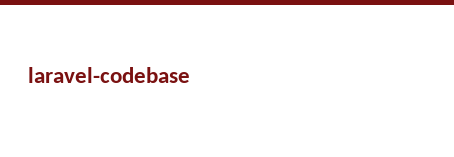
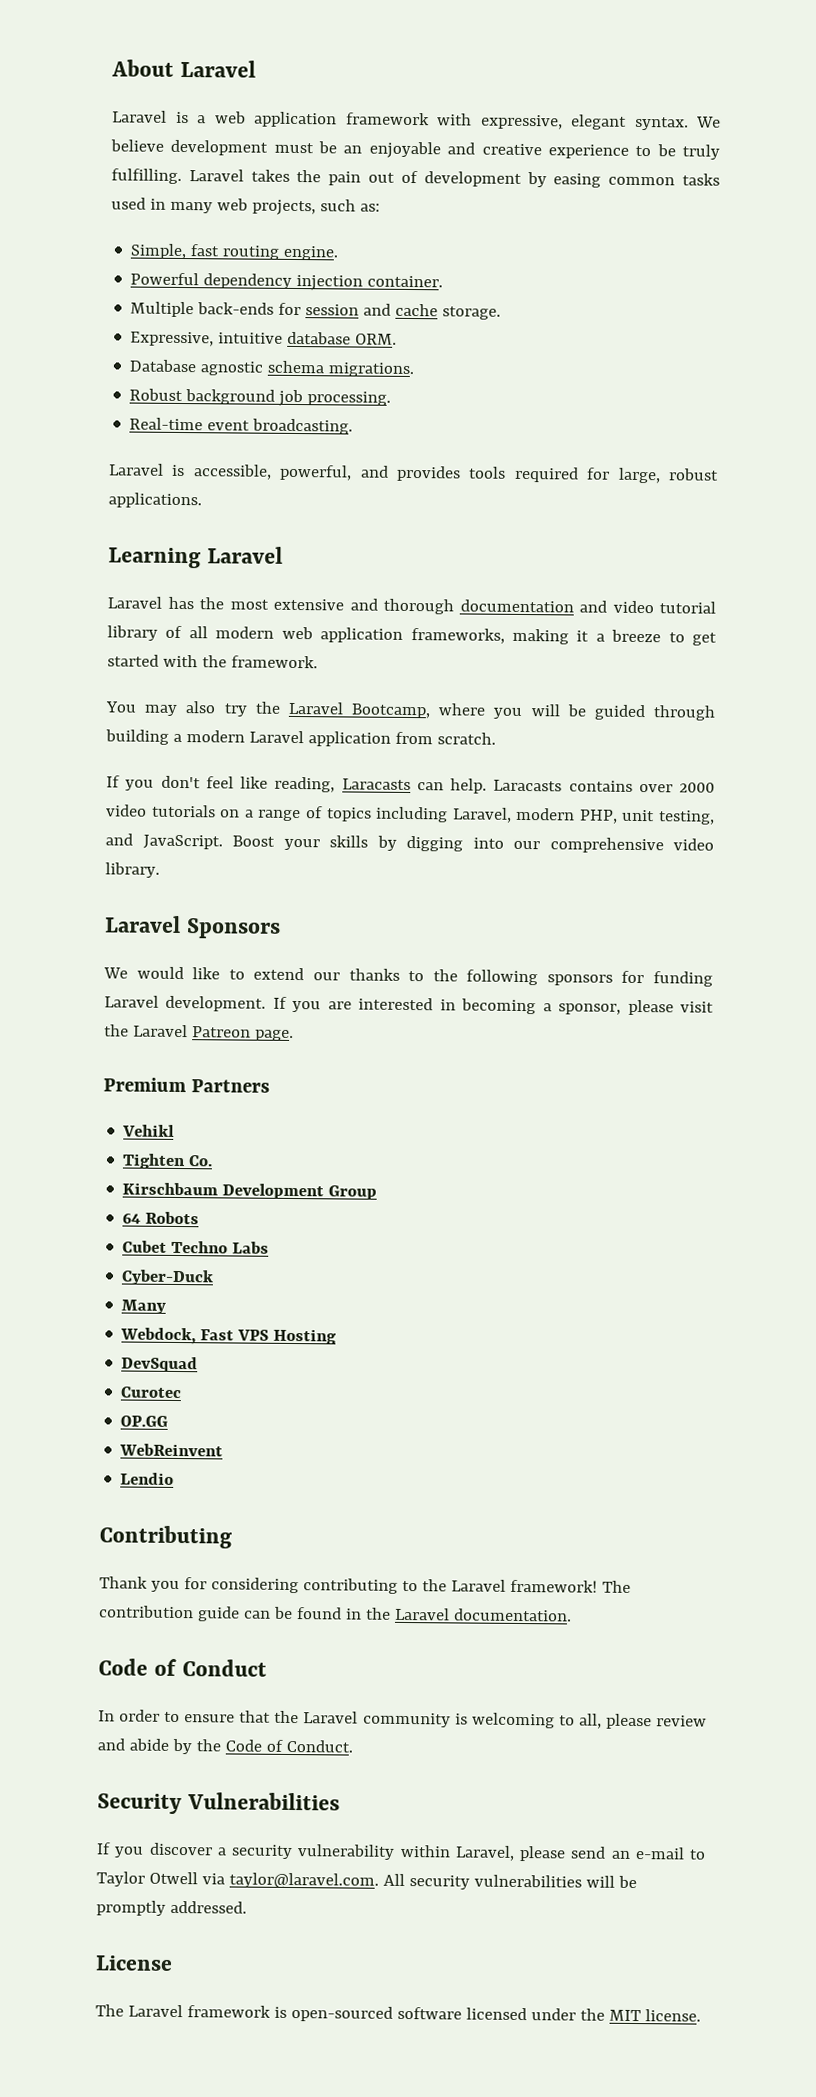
[28,67,190,83] laravel-codebase -> [111,59,256,78] [112,110,721,131] [110,139,721,160] [111,168,720,188] [111,197,380,216] [130,243,339,261] [130,272,444,291] [130,301,502,320] [130,331,398,347] [129,359,415,378] [129,388,392,407] [129,417,354,435] [108,463,719,484] [108,492,202,509] [108,546,283,569] [107,596,716,615] [107,625,717,646] [107,654,318,669] [105,701,717,721] [105,729,496,747] [106,775,715,794] [106,804,715,825] [105,833,714,854] [105,862,160,878] [105,915,281,939] [103,966,713,987] [104,995,714,1016] [104,1024,294,1041] [103,1077,270,1093] [122,1124,176,1137] [122,1153,214,1170] [122,1182,378,1200] [122,1211,200,1225] [122,1240,270,1254] [121,1269,215,1286] [121,1299,167,1314] [120,1327,338,1345] [121,1356,199,1373] [120,1386,183,1399] [120,1415,169,1427] [119,1443,224,1457] [120,1472,175,1485] [99,1525,232,1549] [99,1576,631,1594] [99,1605,572,1622] [98,1658,267,1677] [98,1709,708,1730] [97,1738,353,1755] [97,1792,340,1815] [96,1842,706,1862] [96,1871,637,1890] [96,1900,247,1916] [95,1955,173,1971] [95,2004,701,2022] About Laravel // Laravel is a web application framework with expressive, elegant syntax. We believe development must be an enjoyable and creative experience to be truly fulfilling. Laravel takes the pain out of development by easing common tasks used in many web projects, such as: // Simple, fast routing engine. // Powerful dependency injection container. // Multiple back-ends for session and cache storage. // Expressive, intuitive database ORM. // Database agnostic schema migrations. // Robust background job processing. // Real-time event broadcasting. // Laravel is accessible, powerful, and provides tools required for large, robust applications. // Learning Laravel // Laravel has the most extensive and thorough documentation and video tutorial library of all modern web application frameworks, making it a breeze to get started with the framework. // You may also try the Laravel Bootcamp, where you will be guided through building a modern Laravel application from scratch. // If you don't feel like reading, Laracasts can help. Laracasts contains over 2000 video tutorials on a range of topics including Laravel, modern PHP, unit testing, and JavaScript. Boost your skills by digging into our comprehensive video library. // Laravel Sponsors // We would like to extend our thanks to the following sponsors for funding Laravel development. If you are interested in becoming a sponsor, please visit the Laravel Patreon page. // Premium Partners // Vehikl // Tighten Co. // Kirschbaum Development Group // 64 Robots // Cubet Techno Labs // Cyber-Duck // Many // Webdock, Fast VPS Hosting // DevSquad // Curotec // OP.GG // WebReinvent // Lendio // Contributing // Thank you for considering contributing to the Laravel framework! The contribution guide can be found in the Laravel documentation. // Code of Conduct // In order to ensure that the Laravel community is welcoming to all, please review and abide by the Code of Conduct. // Security Vulnerabilities // If you discover a security vulnerability within Laravel, please send an e-mail to Taylor Otwell via taylor@laravel.com. All security vulnerabilities will be promptly addressed. // License // The Laravel framework is open-sourced software licensed under the MIT license.

